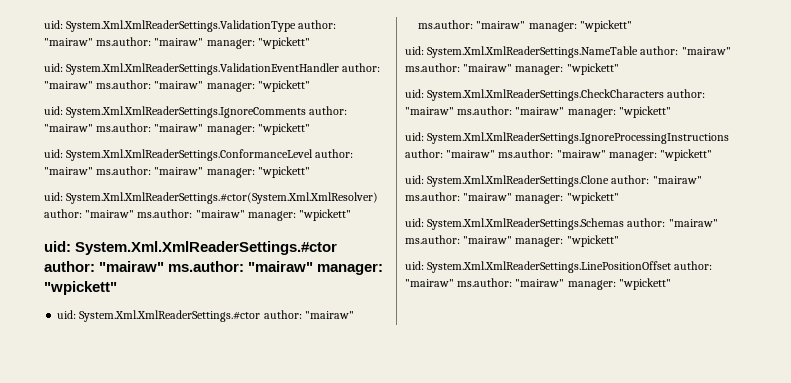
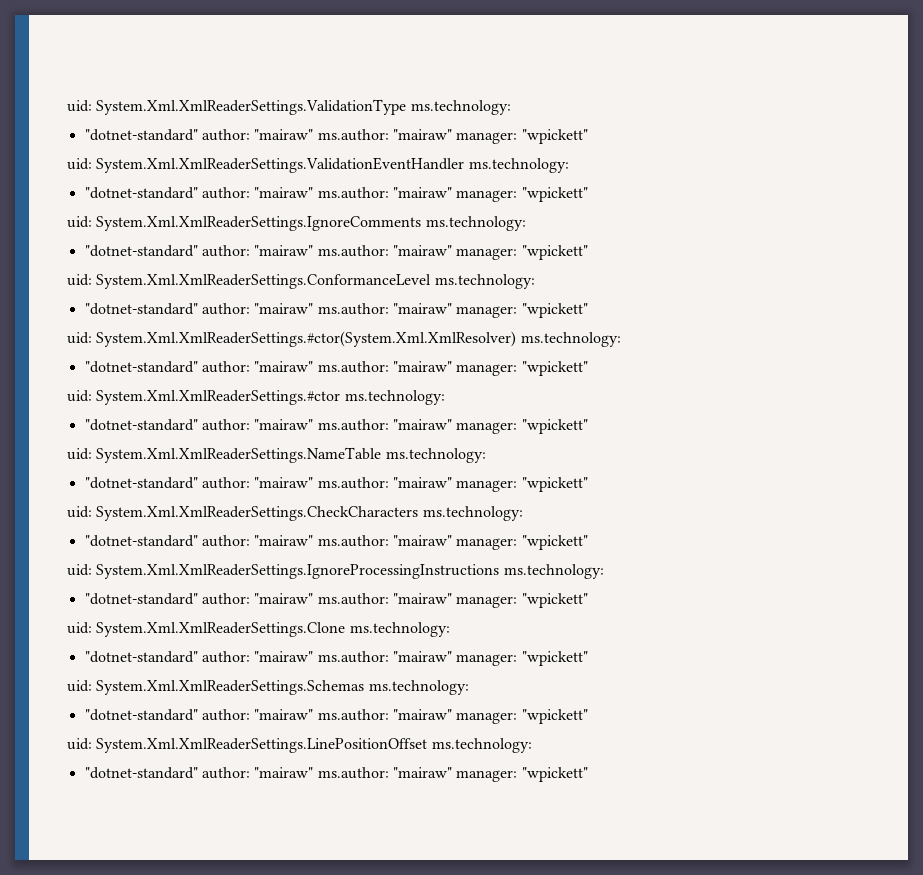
(297, 26) none -> [410,100,511,115] [84,129,198,141] ms.technology: // "dotnet-standard"
(340, 69) none -> [468,158,569,173] [84,187,198,199] ms.technology: // "dotnet-standard"
(307, 112) none -> [425,216,526,231] [84,245,198,257] ms.technology: // "dotnet-standard"
(314, 155) none -> [434,274,535,289] [84,303,198,315] ms.technology: // "dotnet-standard"
[44,209,352,221] [44,241,338,255] [44,261,384,275] [44,281,117,295] [57,310,261,322] author: "mairaw" ms.author: "mairaw" manager: "wpickett" // uid: System.Xml.XmlReaderSettings.#ctor author: "mairaw" ms.author: "mairaw" manager: "wpickett" // uid: System.Xml.XmlReaderSettings.#ctor -> [520,332,621,347] [84,361,588,376] [67,390,445,405] [84,419,198,431] ms.technology: // "dotnet-standard" author: "mairaw" ms.author: "mairaw" manager: "wpickett" // uid: System.Xml.XmlReaderSettings.#ctor ms.technology: // "dotnet-standard"
(639, 52) none -> [385,448,486,463] [84,477,198,489] ms.technology: // "dotnet-standard"
(665, 95) none -> [422,506,523,521] [84,535,198,547] ms.technology: // "dotnet-standard"
(730, 138) none -> [503,564,604,579] [84,593,198,605] ms.technology: // "dotnet-standard"
(610, 181) none -> [349,622,450,637] [84,651,198,663] ms.technology: // "dotnet-standard"
(625, 224) none -> [368,680,469,695] [84,709,198,721] ms.technology: // "dotnet-standard"
(672, 267) none -> [431,738,532,753] [84,767,198,779] ms.technology: // "dotnet-standard"

